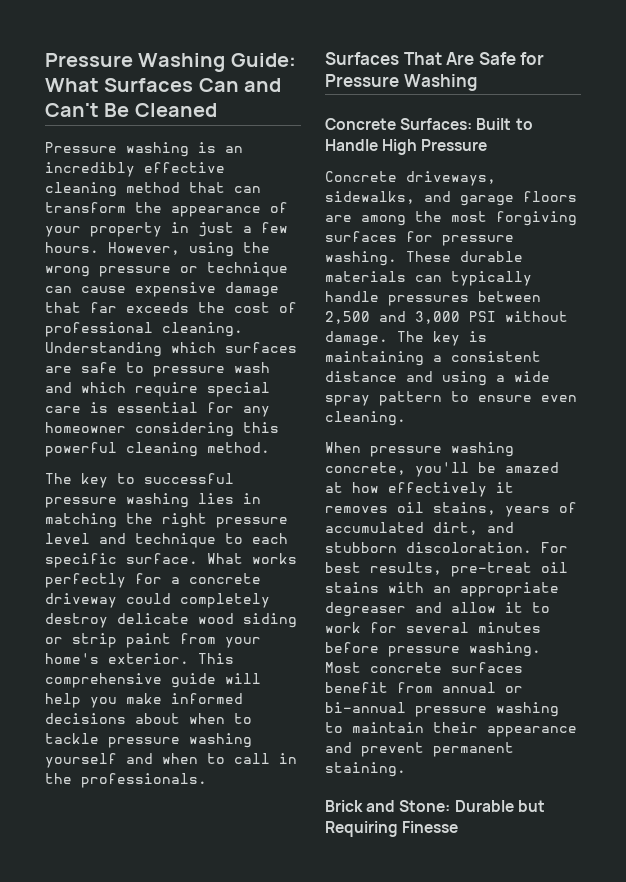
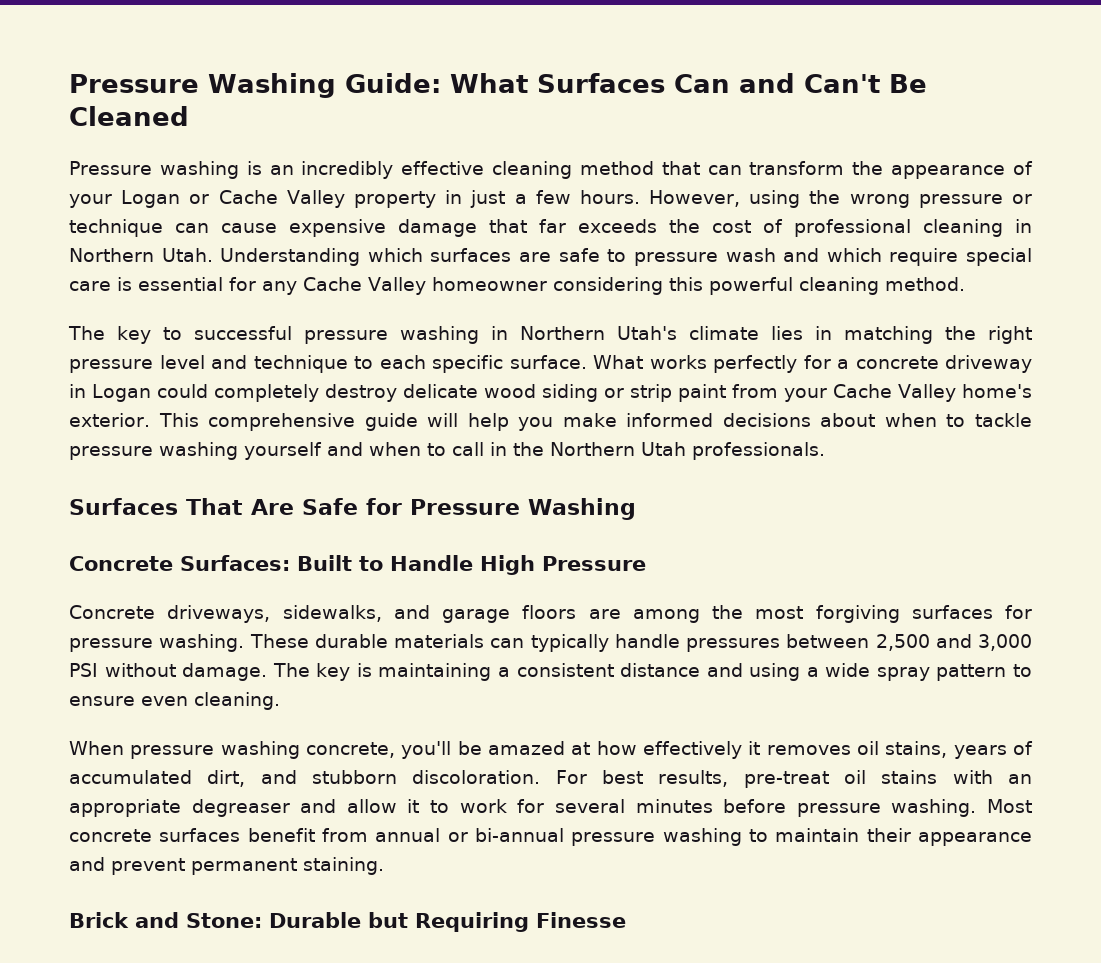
(81, 231) none -> [121,190,345,208] Logan or Cache Valley
[162,322,243,337] cleaning. -> [923,219,1032,237] [69,248,213,262] cleaning in Northern Utah.
(270, 411) none -> [303,277,426,295] Cache Valley
(189, 500) none -> [490,326,759,340] in Northern Utah's climate
(117, 600) none -> [69,384,152,402] in Logan
(261, 642) none -> [833,384,957,402] Cache Valley
(72, 778) none -> [550,442,686,456] Northern Utah

